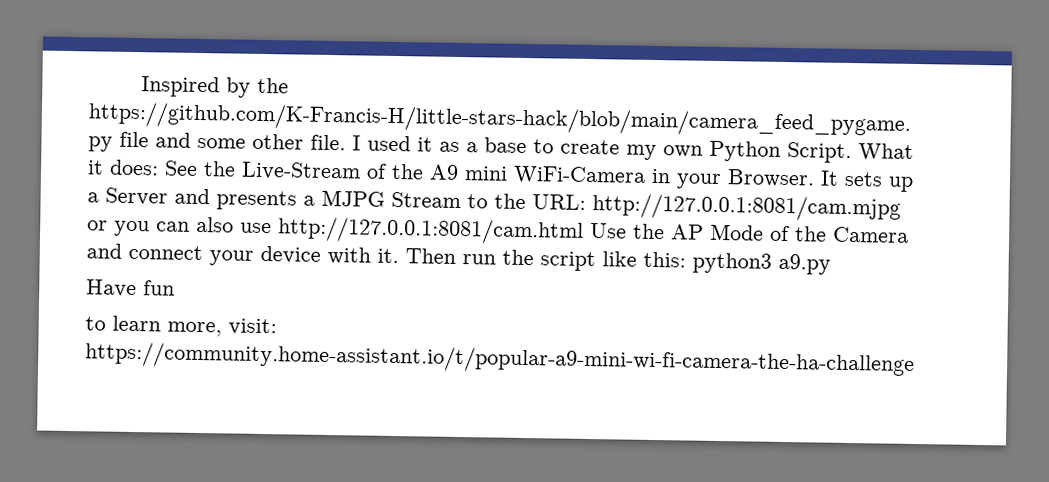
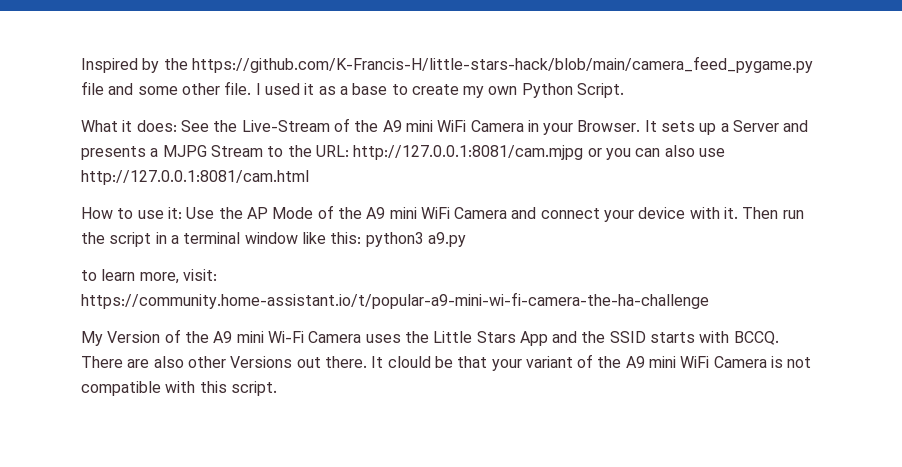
(852, 153) none -> (625, 90) //
[513,165,646,185] WiFi-Camera -> [437,120,524,132] WiFi Camera
(584, 230) none -> [81,207,182,219] // How to use it:
(827, 234) none -> [366,207,450,219] A9 mini WiFi
(596, 261) none -> [155,232,298,244] in a terminal window
[86,279,175,298] // Have fun -> (466, 239) none
(915, 359) none -> [81,329,779,346] [81,354,812,371] [81,381,277,396] // My Version of the A9 mini Wi-Fi Camera uses the Little Stars App and the SSID starts with BCCQ. There are also other Versions out there. It clould be that your variant of the A9 mini WiFi Camera is not compatible with this script.

